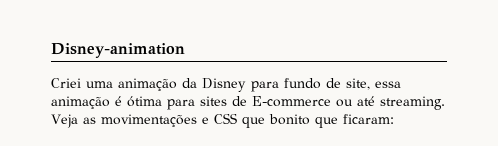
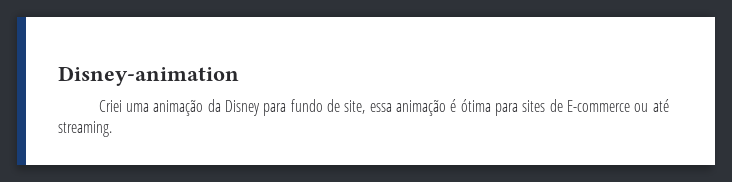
[51,113,394,128] Veja as movimentações e CSS que bonito que ficaram: -> (112, 129) none

